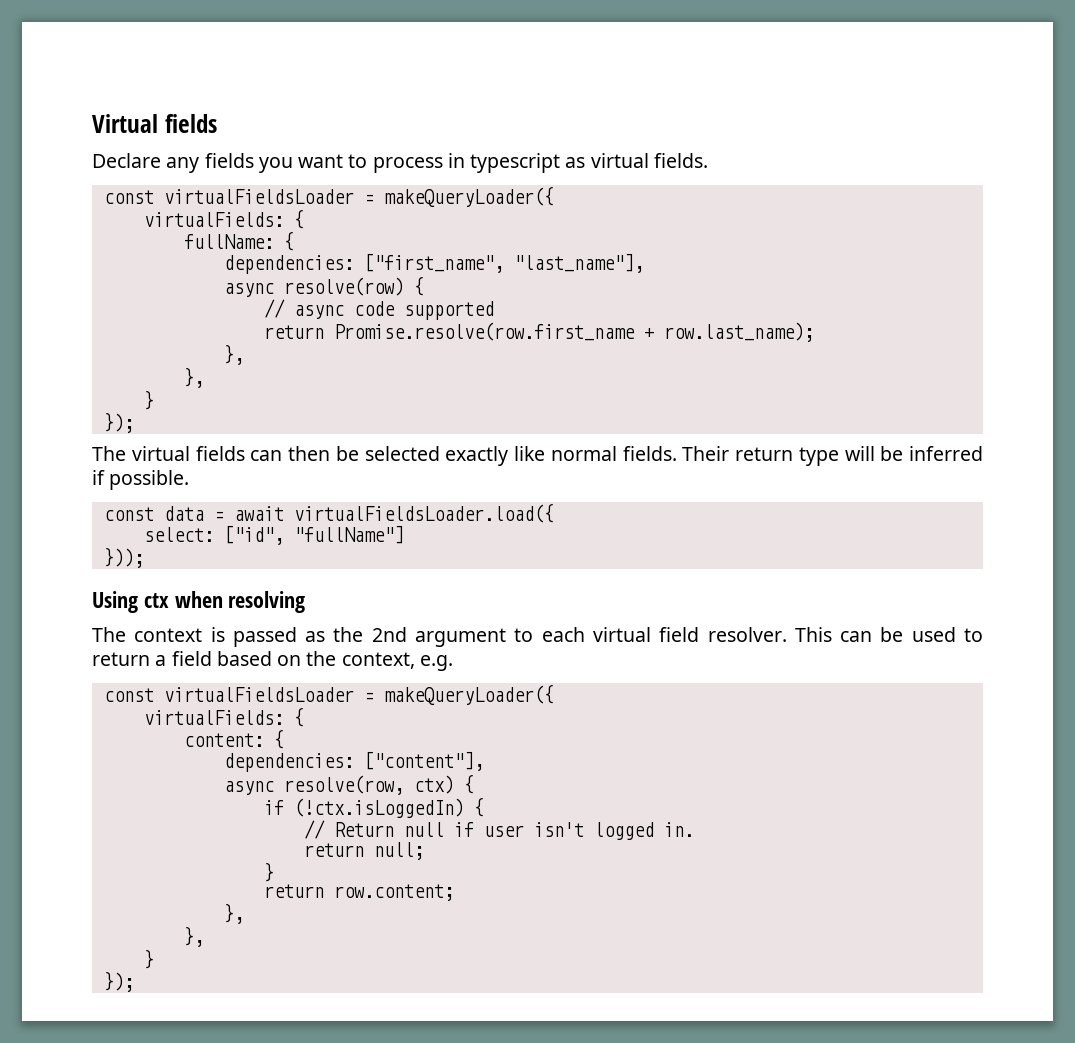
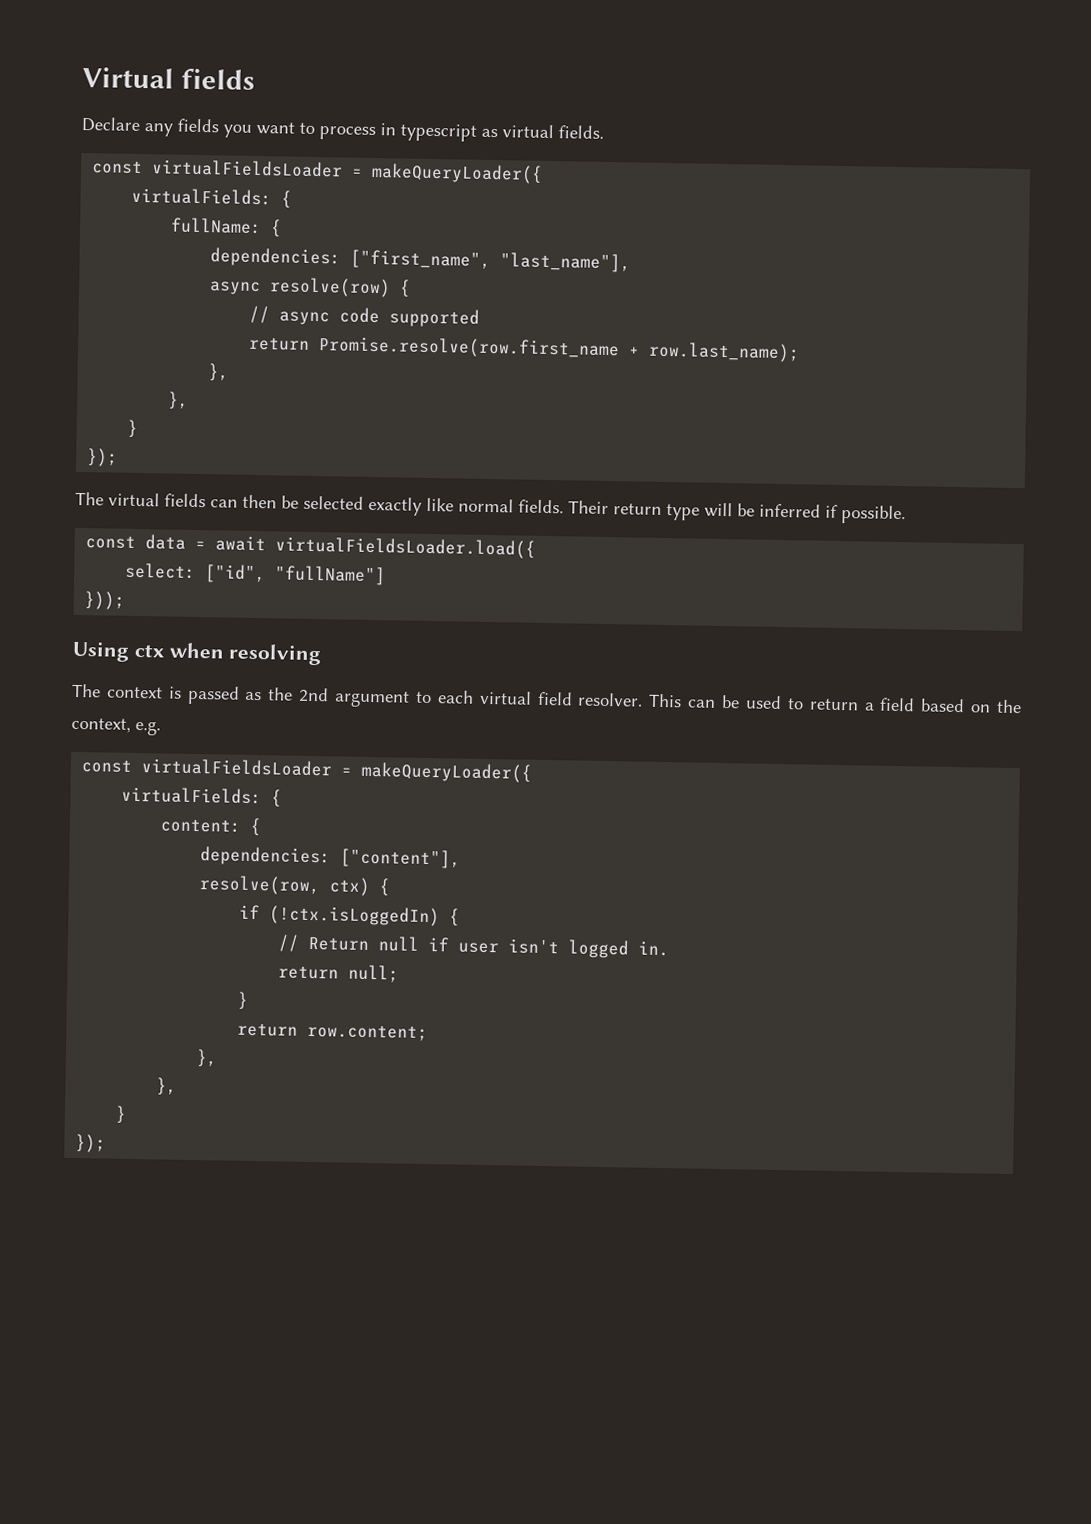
[223,781,274,795] async -> (462, 858) none

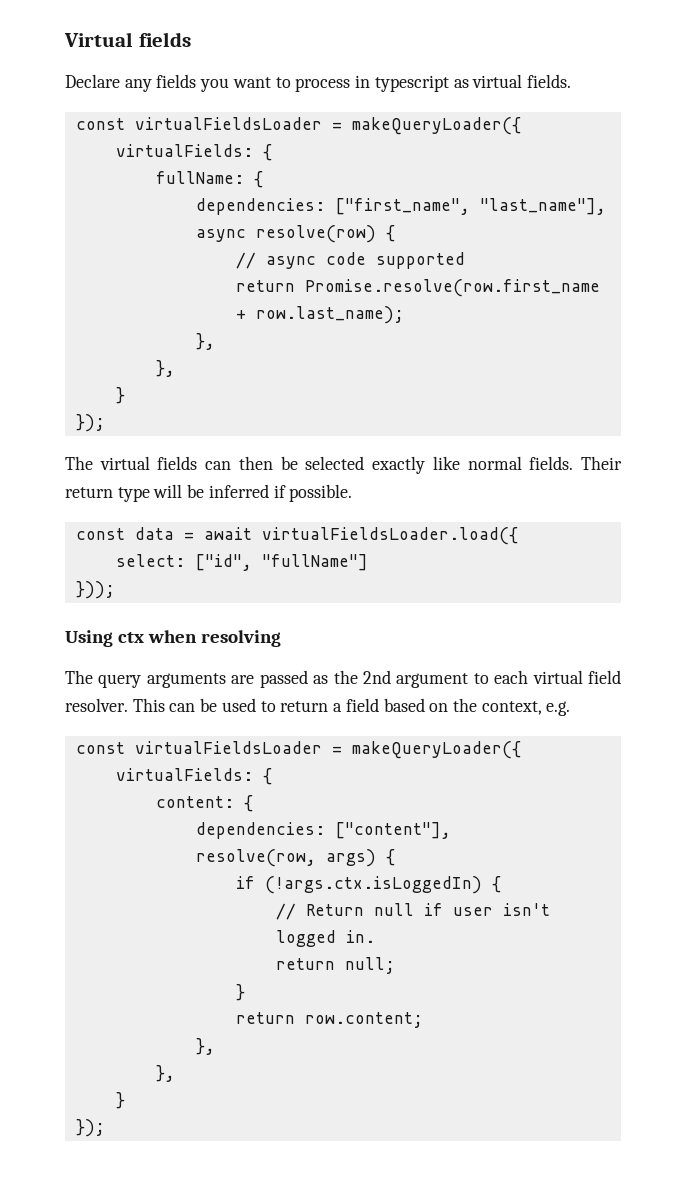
[106,686,182,699] context is -> [98,673,255,688] query arguments are
[329,877,371,897] ctx) -> [325,849,376,867] args)
[269,905,441,927] (!ctx.isLoggedIn) -> [264,876,482,894] (!args.ctx.isLoggedIn)

